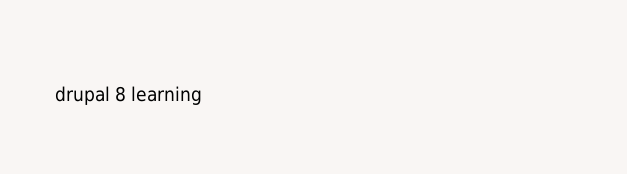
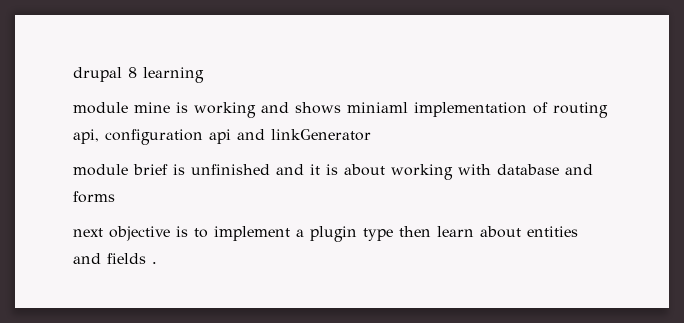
(203, 95) none -> [73,102,608,118] [73,129,371,145] [73,164,593,180] [73,191,115,203] [73,226,578,242] [73,253,157,264] // module mine is working and shows miniaml implementation of routing api, configuration api and linkGenerator // module brief is unfinished and it is about working with database and forms // next objective is to implement a plugin type then learn about entities and fields .

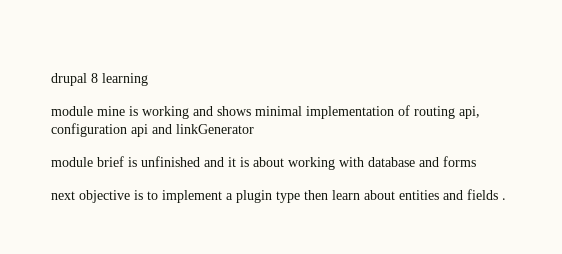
[347,102,408,113] miniaml -> [255,106,302,116] minimal

